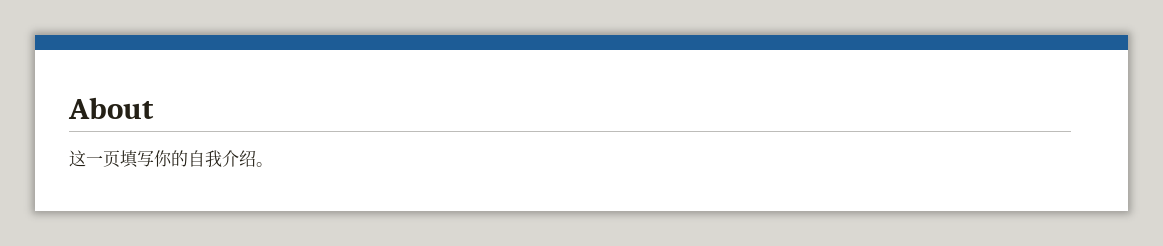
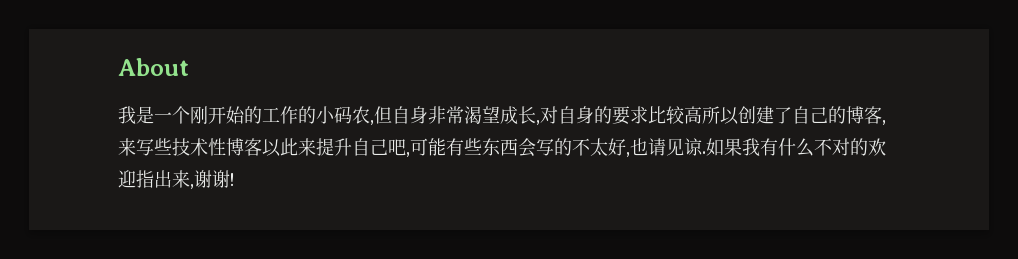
[69,150,273,168] 这一页填写你的自我介绍。 -> [118,106,886,125] [118,138,886,157] [118,170,235,189] 我是一个刚开始的工作的小码农,但自身非常渴望成长,对自身的要求比较高所以创建了自己的博客,来写些技术性博客以此来提升自己吧,可能有些东西会写的不太好,也请见谅.如果我有什么不对的欢迎指出来,谢谢!

